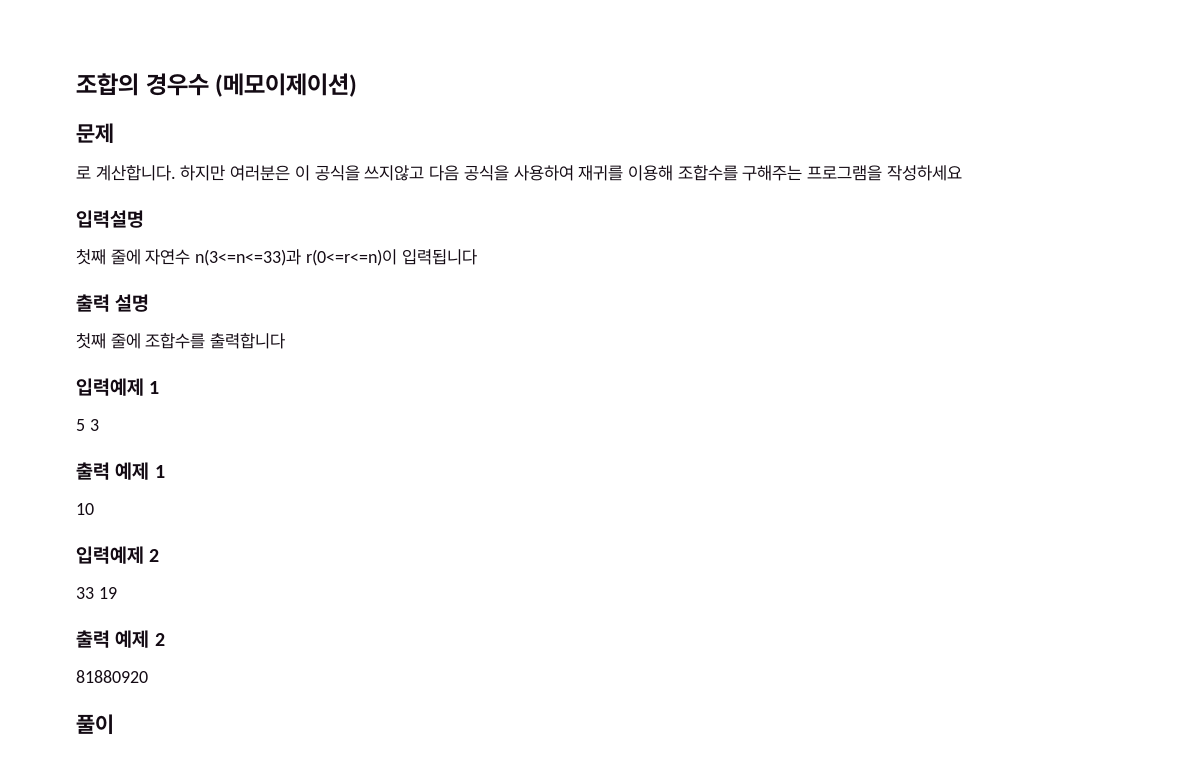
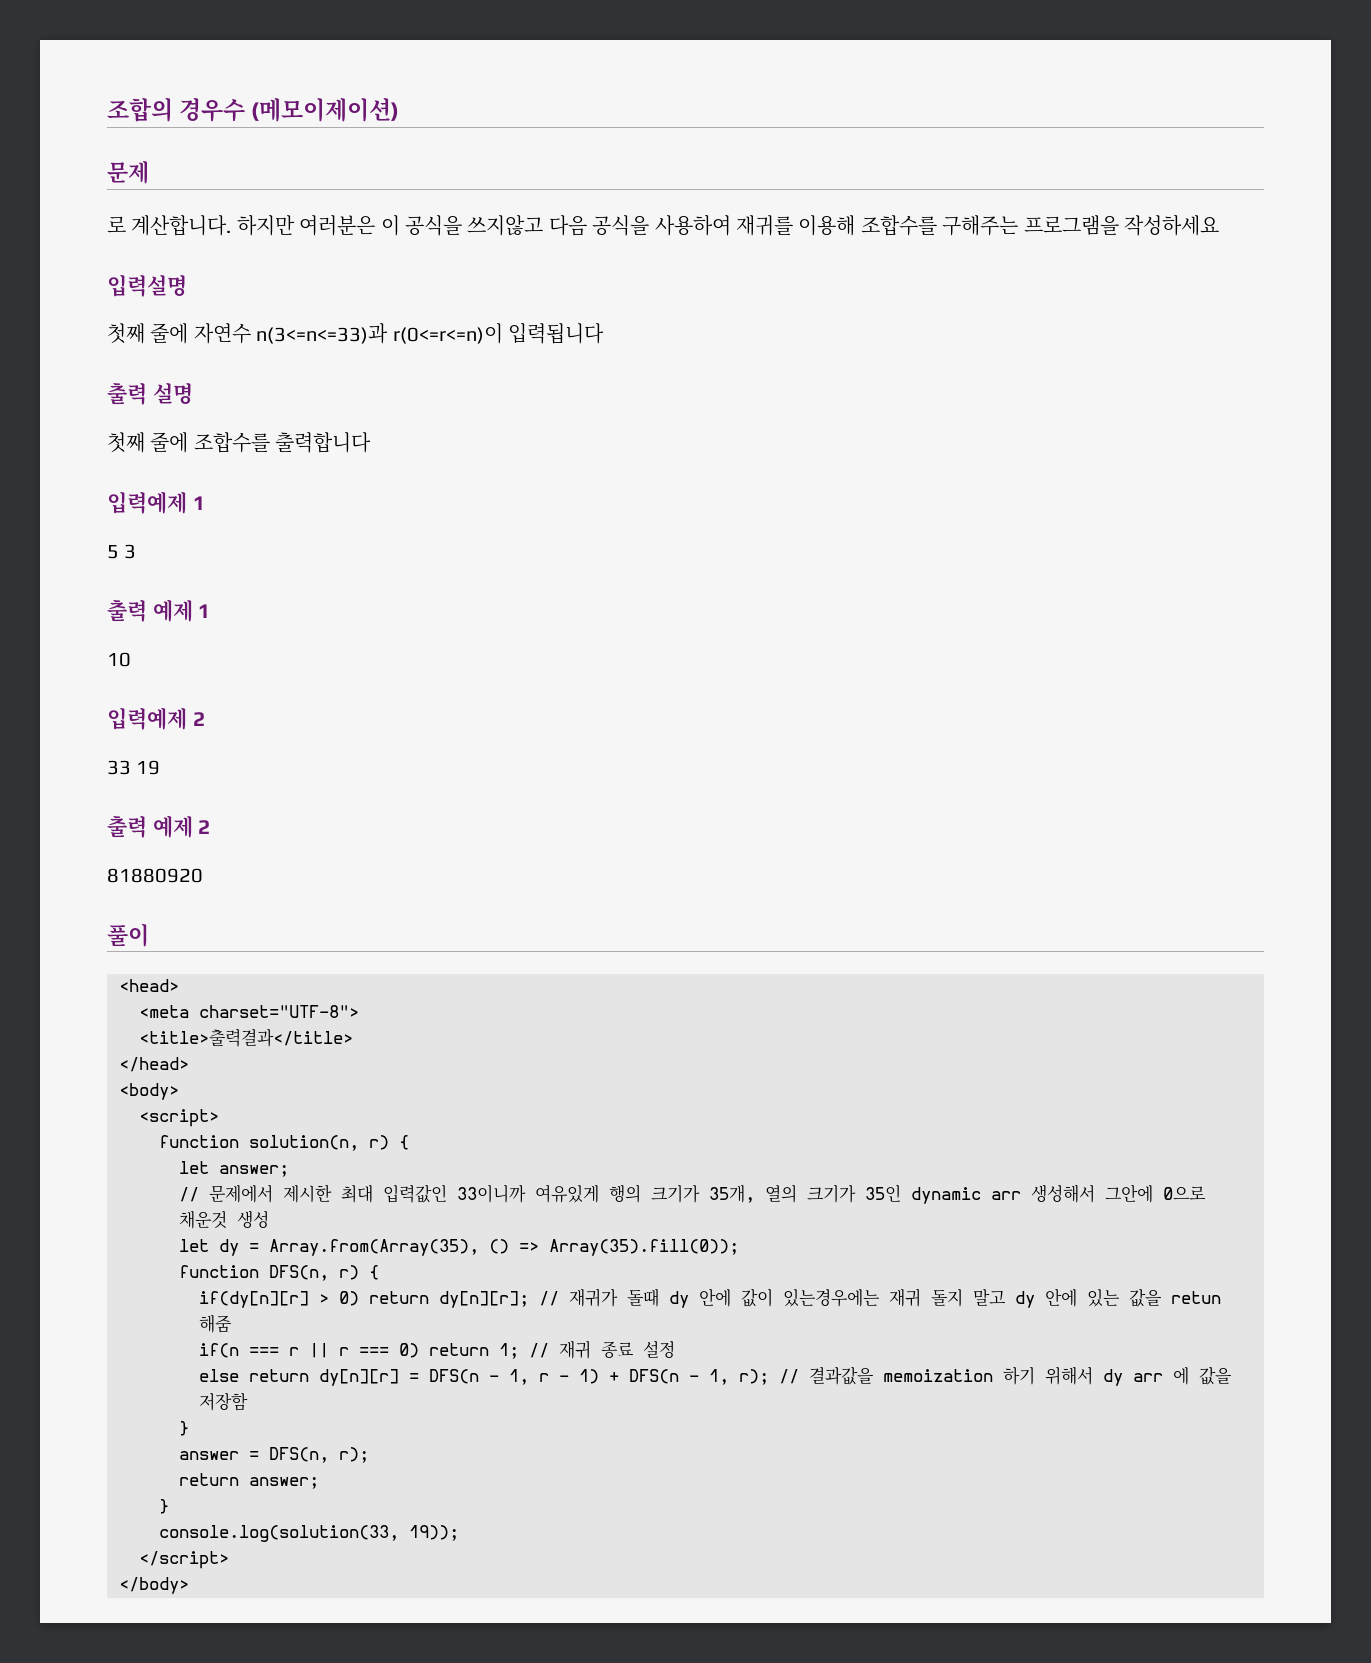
(114, 724) none -> [119,979,179,992] [139,1005,359,1018] [139,1028,353,1047] [119,1057,189,1072] [119,1083,179,1100] [139,1109,219,1127] [159,1135,409,1151] [179,1161,289,1177] [179,1184,1206,1204] [179,1210,269,1229] [179,1239,739,1256] [179,1265,379,1281] [199,1288,1221,1308] [199,1314,232,1333] [199,1340,675,1359] [199,1366,1232,1386] [199,1392,248,1411] [179,1421,189,1436] [179,1447,369,1463] [179,1473,319,1489] [159,1499,169,1514] [159,1525,459,1542] [139,1551,229,1569] [119,1577,189,1594] // <head> // <meta charset="UTF-8"> // <title>출력결과</title> // </head> // <body> // <script> // function solution(n, r) { // let answer; // // 문제에서 제시한 최대 입력값인 33이니까 여유있게 행의 크기가 35개, 열의 크기가 35인 dynamic arr 생성해서 그안에 0으로 채운것 생성 // let dy = Array.from(Array(35), () => Array(35).fill(0)); // function DFS(n, r) { // if(dy[n][r] > 0) return dy[n][r]; // 재귀가 돌때 dy 안에 값이 있는경우에는 재귀 돌지 말고 dy 안에 있는 값을 retun 해줌 // if(n === r || r === 0) return 1; // 재귀 종료 설정 // else return dy[n][r] = DFS(n - 1, r - 1) + DFS(n - 1, r); // 결과값을 memoization 하기 위해서 dy arr 에 값을 저장함 // } // answer = DFS(n, r); // return answer; // } // console.log(solution(33, 19)); // </script> // </body>

